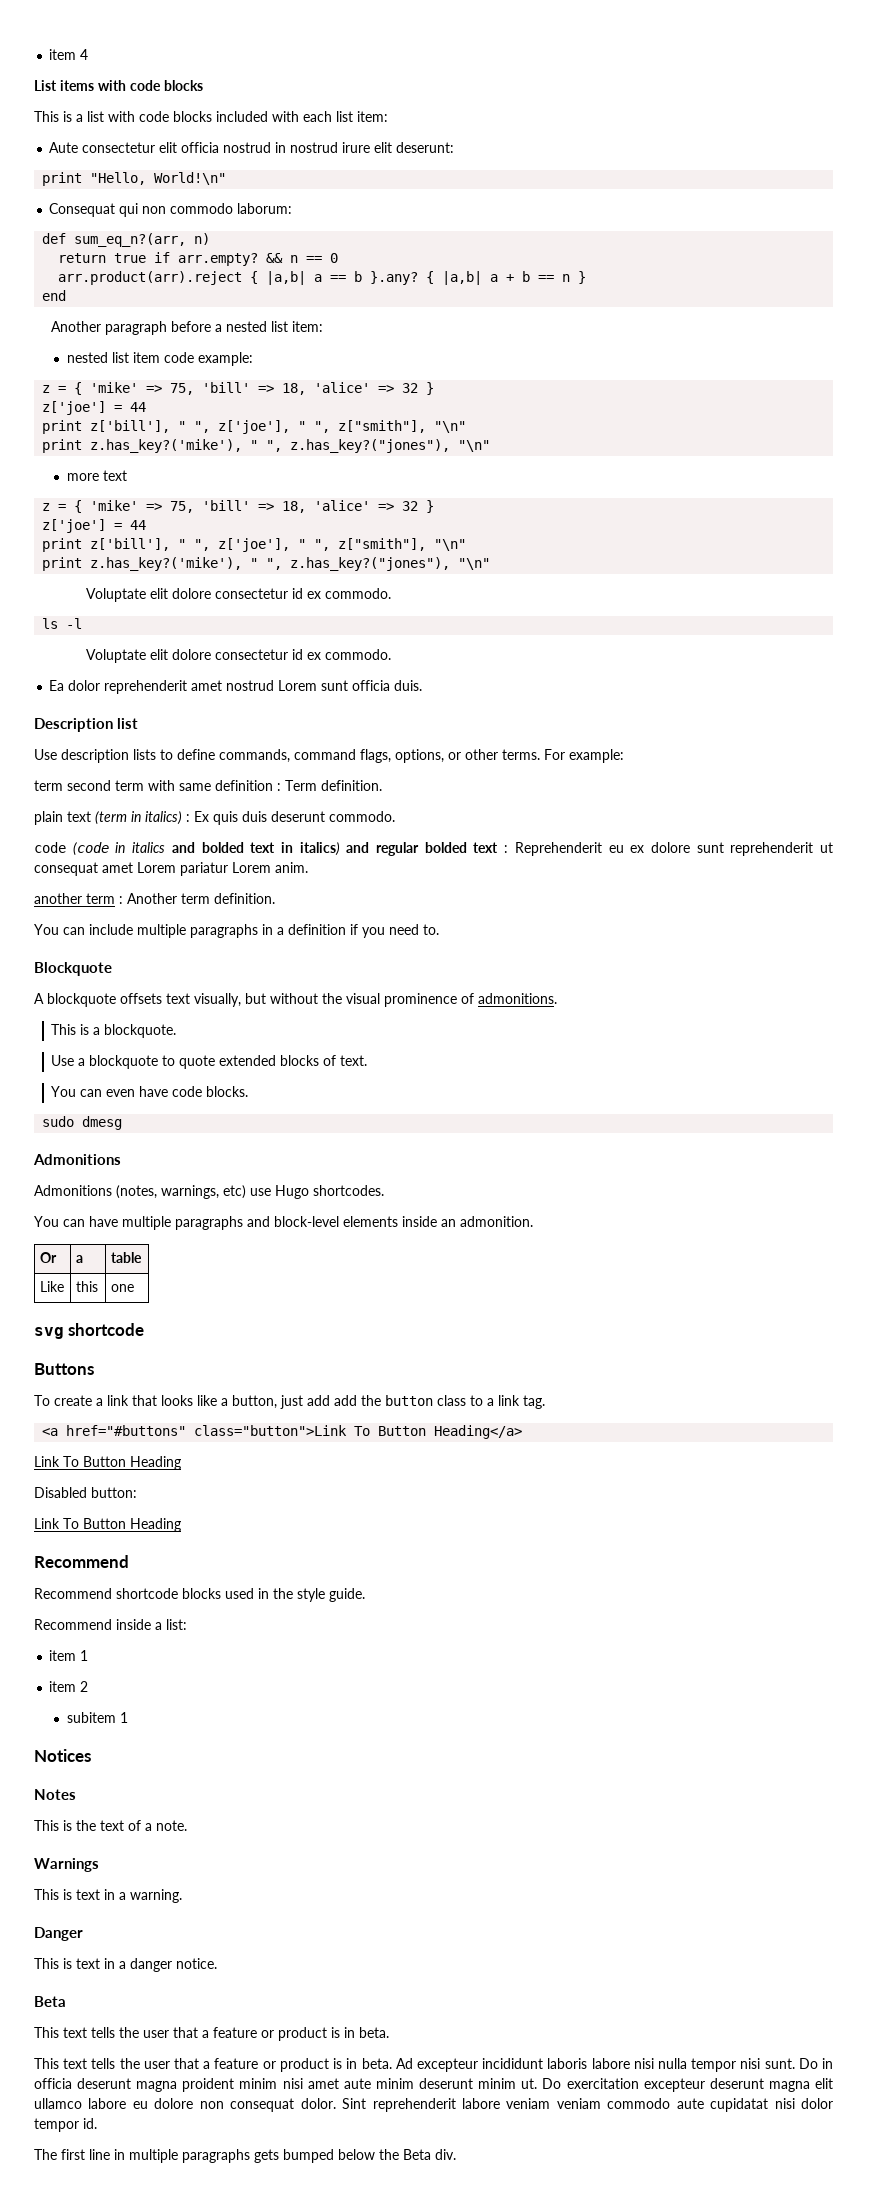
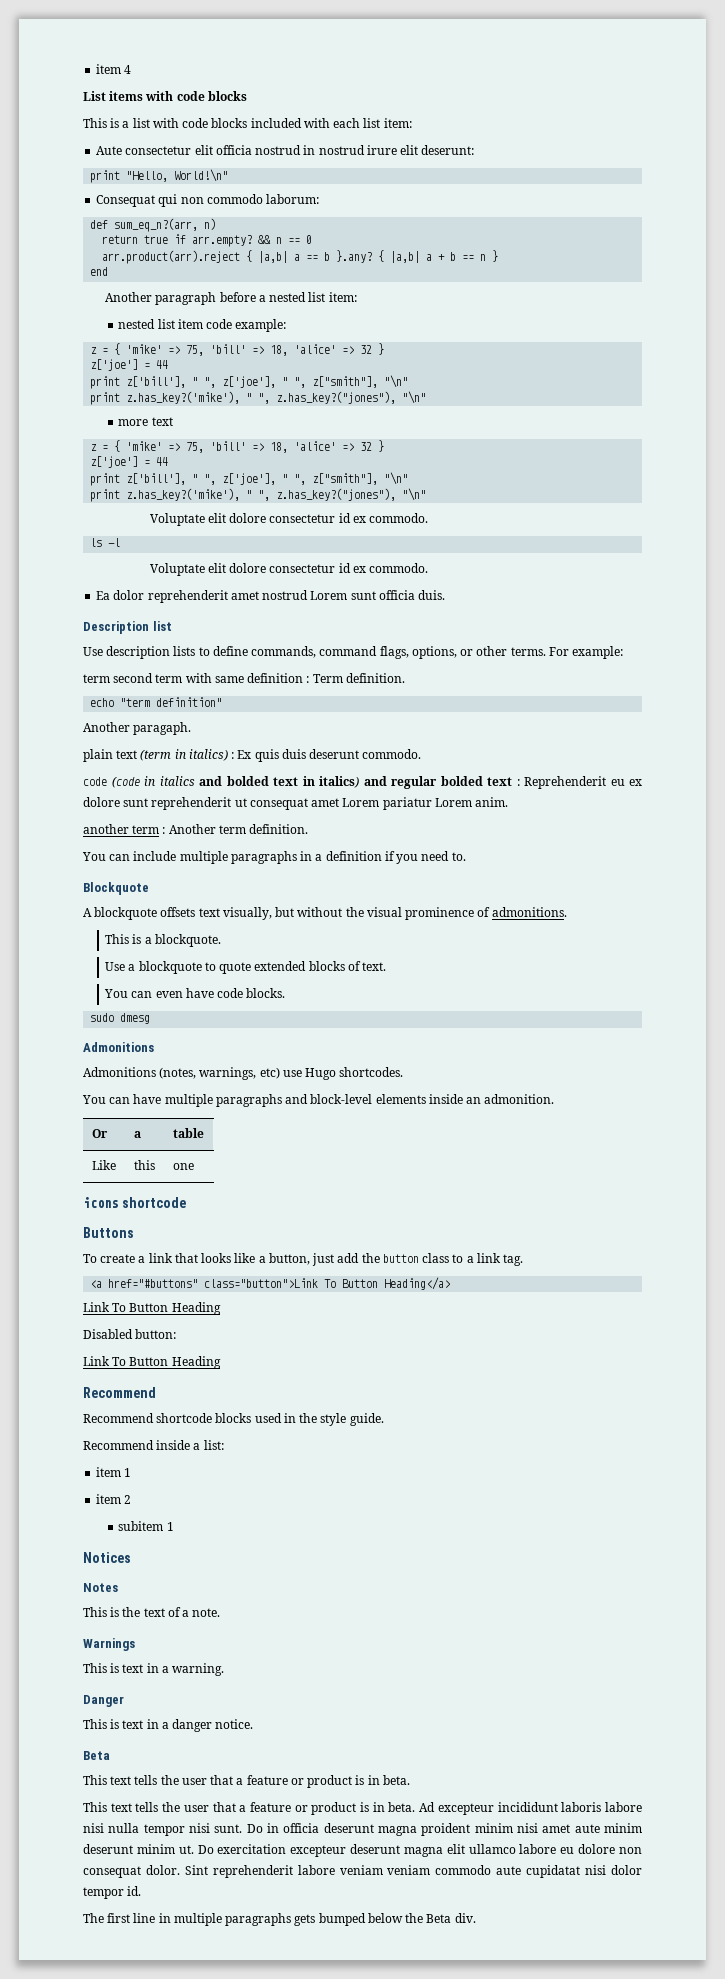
(382, 785) none -> [90,697,223,707] [83,722,192,735] // echo "term definition" // Another paragaph.
[34,1327,64,1339] svg -> [83,1197,118,1208] icons
[334,1395,357,1406] add -> (360, 1258) none

